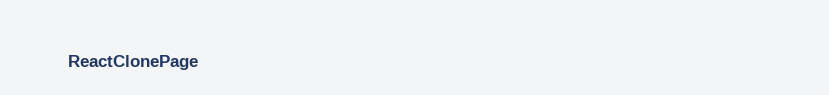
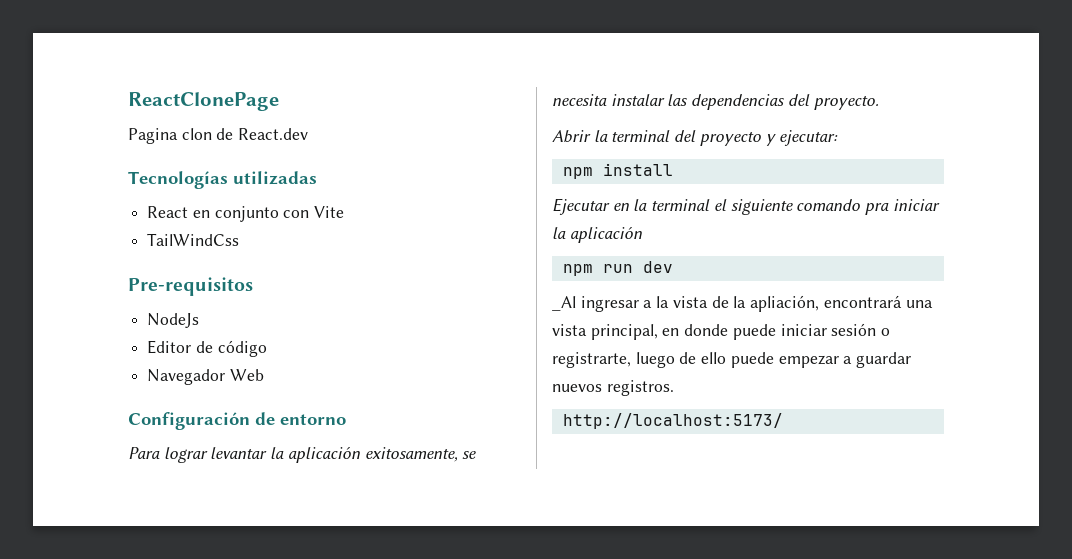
(198, 62) none -> [128,128,309,144] [128,171,317,189] [147,206,345,222] [147,233,240,246] [128,277,253,296] [147,313,200,328] [147,340,267,357] [147,369,264,385] [128,412,346,430] [128,447,477,463] [552,94,879,110] [552,130,839,146] [562,163,673,179] [552,198,940,215] [552,227,643,243] [562,261,673,276] [552,295,933,312] [552,323,891,340] [552,352,912,368] [552,380,674,396] [562,413,783,429] // Pagina clon de React.dev // Tecnologías utilizadas // React en conjunto con Vite // TailWindCss // Pre-requisitos // NodeJs // Editor de código // Navegador Web // Configuración de entorno // Para lograr levantar la aplicación exitosamente, se necesita instalar las dependencias del proyecto. // Abrir la terminal del proyecto y ejecutar: // npm install // Ejecutar en la terminal el siguiente comando pra iniciar la aplicación // npm run dev // _Al ingresar a la vista de la apliación, encontrará una vista principal, en donde puede iniciar sesión o registrarte, luego de ello puede empezar a guardar nuevos registros. // http://localhost:5173/

